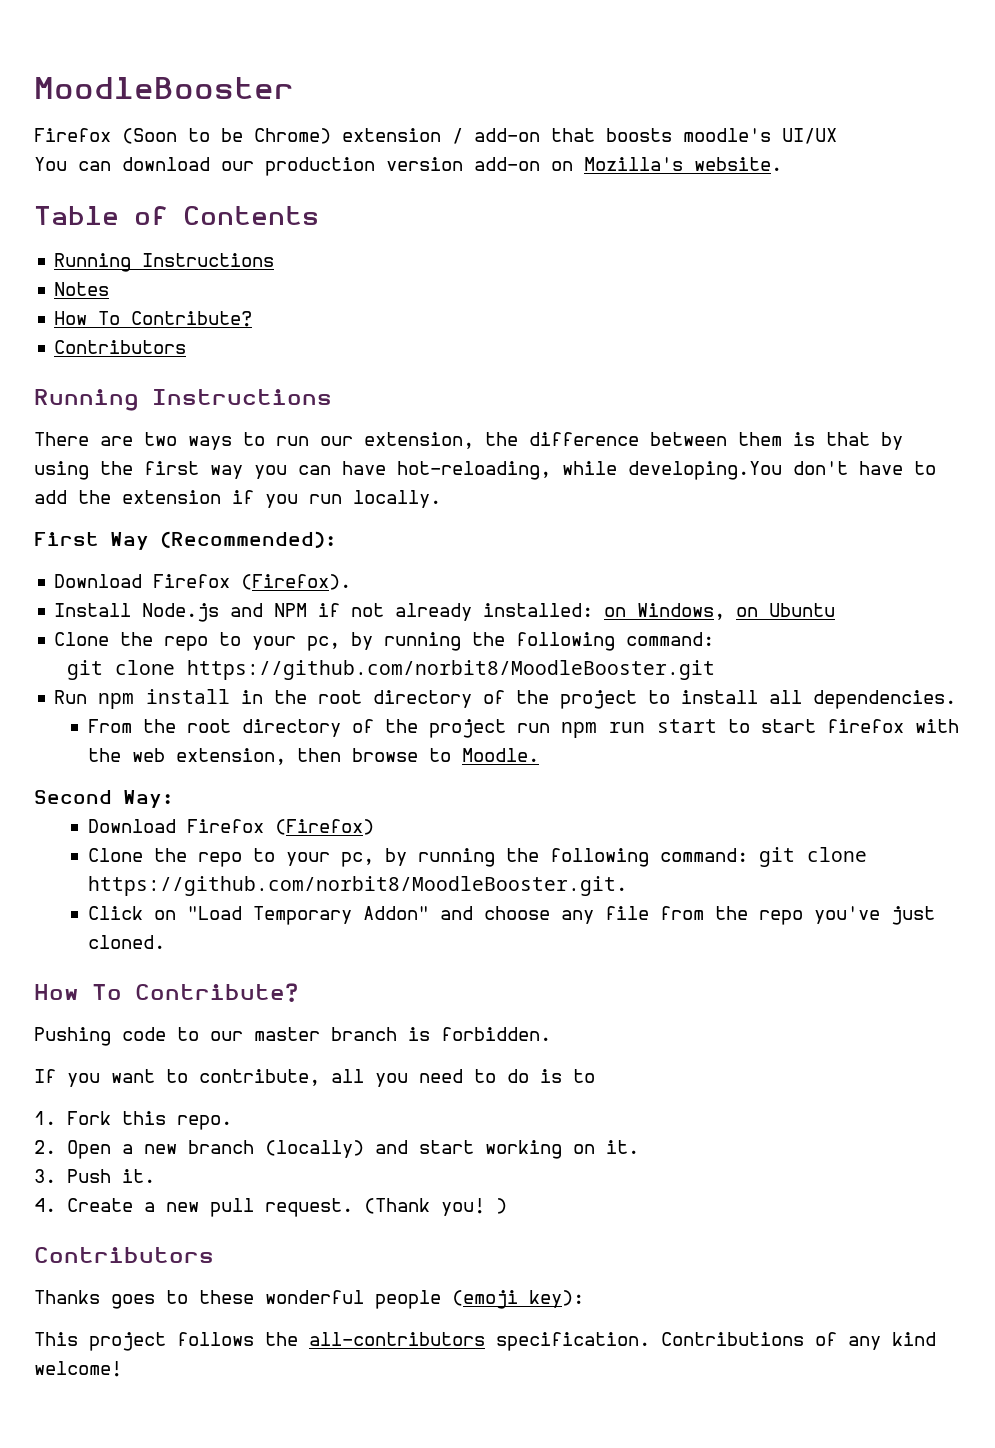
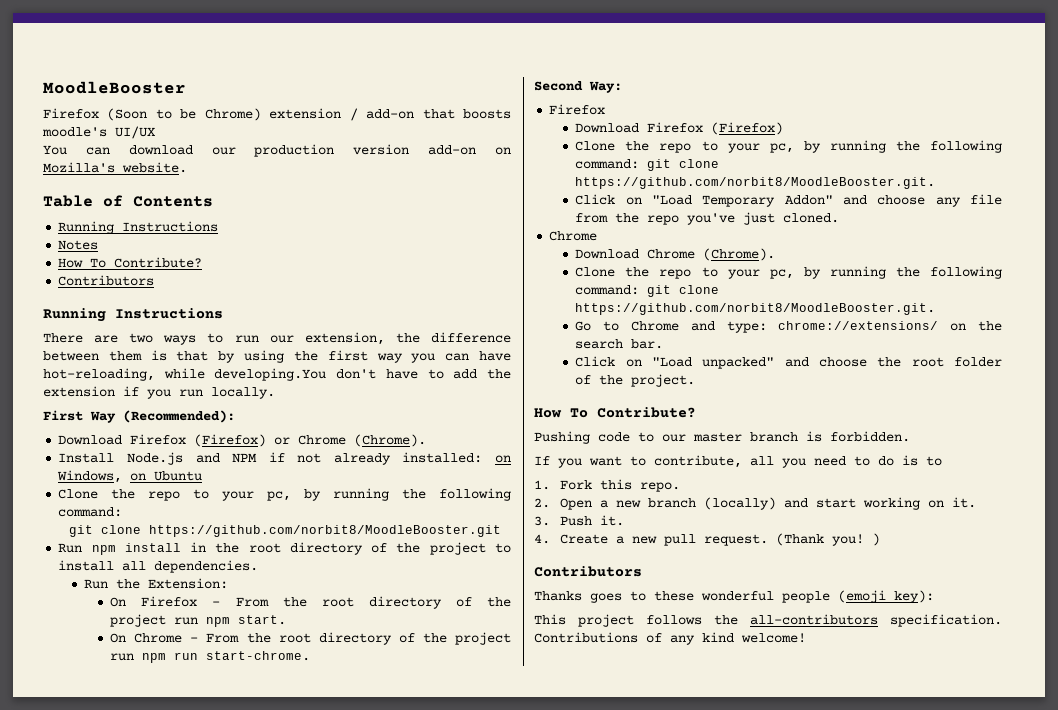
[241,574,352,590] (Firefox). -> [194,434,427,447] (Firefox) or Chrome (Chrome).
(957, 699) none -> [84,578,229,589] [110,596,512,609] [110,614,287,627] [110,633,199,643] Run the Extension: // On Firefox - From the root directory of the project run npm start. // On Chrome -
[656,719,959,733] [87,748,539,765] start to start firefox with the web extension, then browse to Moodle. -> [206,651,311,661] start-chrome.
(173, 799) none -> [549,104,606,115] // Firefox
(165, 942) none -> [549,231,598,241] [575,248,776,261] [575,266,1002,279] [575,285,720,297] [575,303,936,315] [575,321,1002,333] [575,339,664,349] [575,356,1002,369] [575,374,696,387] // Chrome // Download Chrome (Chrome). // Clone the repo to your pc, by running the following command: git clone https://github.com/norbit8/MoodleBooster.git. // Go to Chrome and type: chrome://extensions/ on the search bar. // Click on "Load unpacked" and choose the root folder of the project.

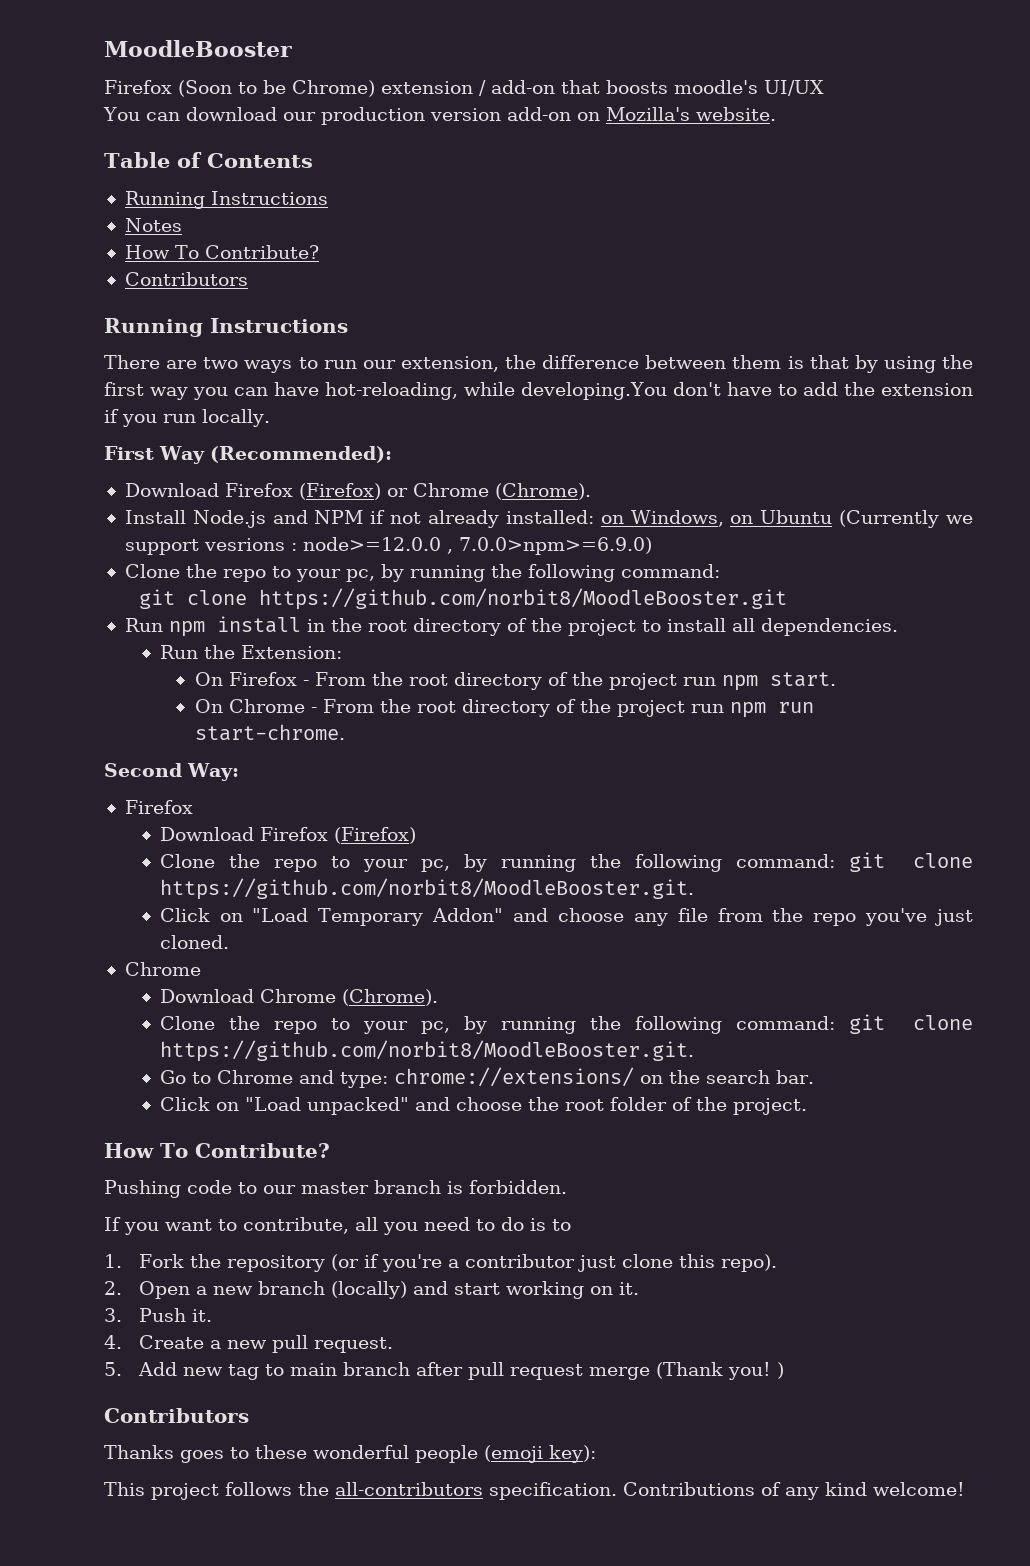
(203, 476) none -> [839,510,973,528] [124,537,652,555] (Currently we support vesrions : node>=12.0.0 , 7.0.0>npm>=6.9.0)
[599,479,680,492] this repo. -> [189,1254,777,1272] the repository (or if you're a contributor just clone this repo).
(768, 540) none -> [104,1362,650,1380] // 5. Add new tag to main branch after pull request merge

